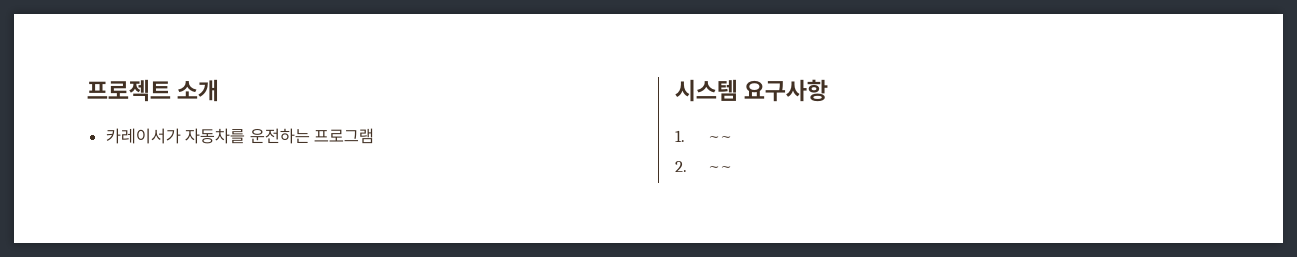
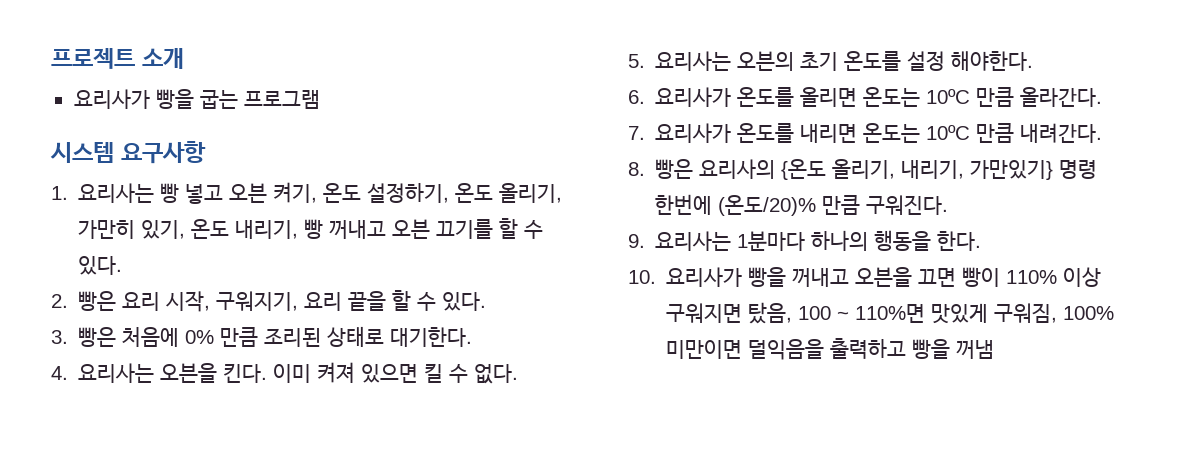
[105,128,310,144] 카레이서가 자동차를 운전하는 -> [73,89,238,109] 요리사가 빵을 굽는
[707,136,732,142] [675,161,732,172] ~~ // 2. ~~ -> [78,182,563,204] [78,218,544,239] [78,256,123,275] [51,290,487,312] [51,326,473,347] [51,362,519,384] [628,51,1034,71] [628,87,1103,107] [628,123,1103,143] [628,159,1098,180] [655,194,949,216] [628,230,982,251] [628,267,1102,287] [666,302,1115,324] [666,338,995,360] 요리사는 빵 넣고 오븐 켜기, 온도 설정하기, 온도 올리기, 가만히 있기, 온도 내리기, 빵 꺼내고 오븐 끄기를 할 수 있다. // 2. 빵은 요리 시작, 구워지기, 요리 끝을 할 수 있다. // 3. 빵은 처음에 0% 만큼 조리된 상태로 대기한다. // 4. 요리사는 오븐을 킨다. 이미 켜져 있으면 킬 수 없다. // 5. 요리사는 오븐의 초기 온도를 설정 해야한다. // 6. 요리사가 온도를 올리면 온도는 10ºC 만큼 올라간다. // 7. 요리사가 온도를 내리면 온도는 10ºC 만큼 내려간다. // 8. 빵은 요리사의 {온도 올리기, 내리기, 가만있기} 명령 한번에 (온도/20)% 만큼 구워진다. // 9. 요리사는 1분마다 하나의 행동을 한다. // 10. 요리사가 빵을 꺼내고 오븐을 끄면 빵이 110% 이상 구워지면 탔음, 100 ~ 110%면 맛있게 구워짐, 100% 미만이면 덜익음을 출력하고 빵을 꺼냄

